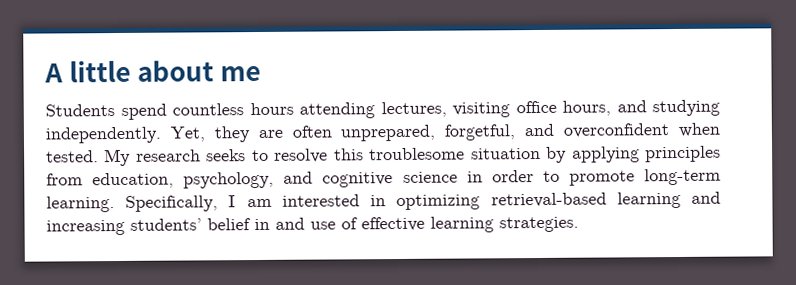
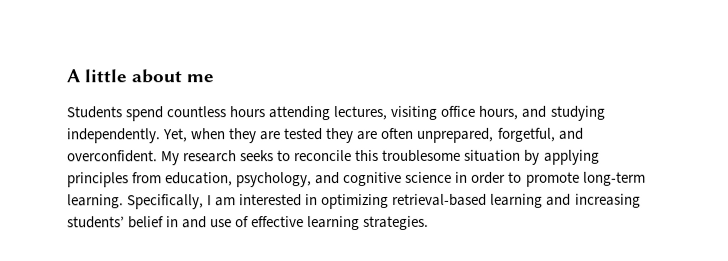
(205, 134) none -> [190,128,324,144] when they are tested
[563,122,721,138] [46,150,99,163] overconfident when tested. -> [67,150,158,163] overconfident.
[274,148,329,163] resolve -> [294,150,353,162] reconcile

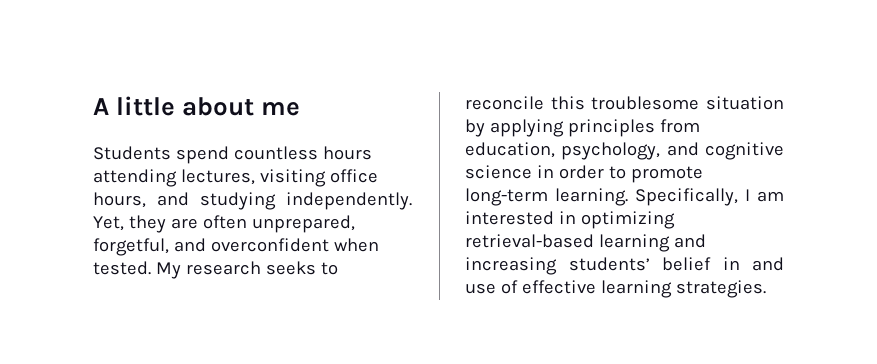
[190,128,324,144] when they are tested -> (124, 223) none
[67,150,158,163] overconfident. -> [210,238,379,252] [93,261,151,275] overconfident when tested.

